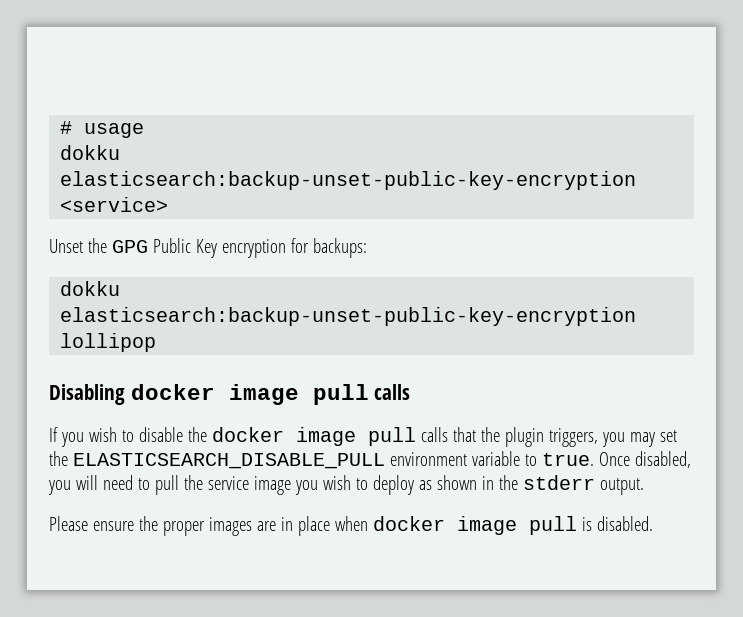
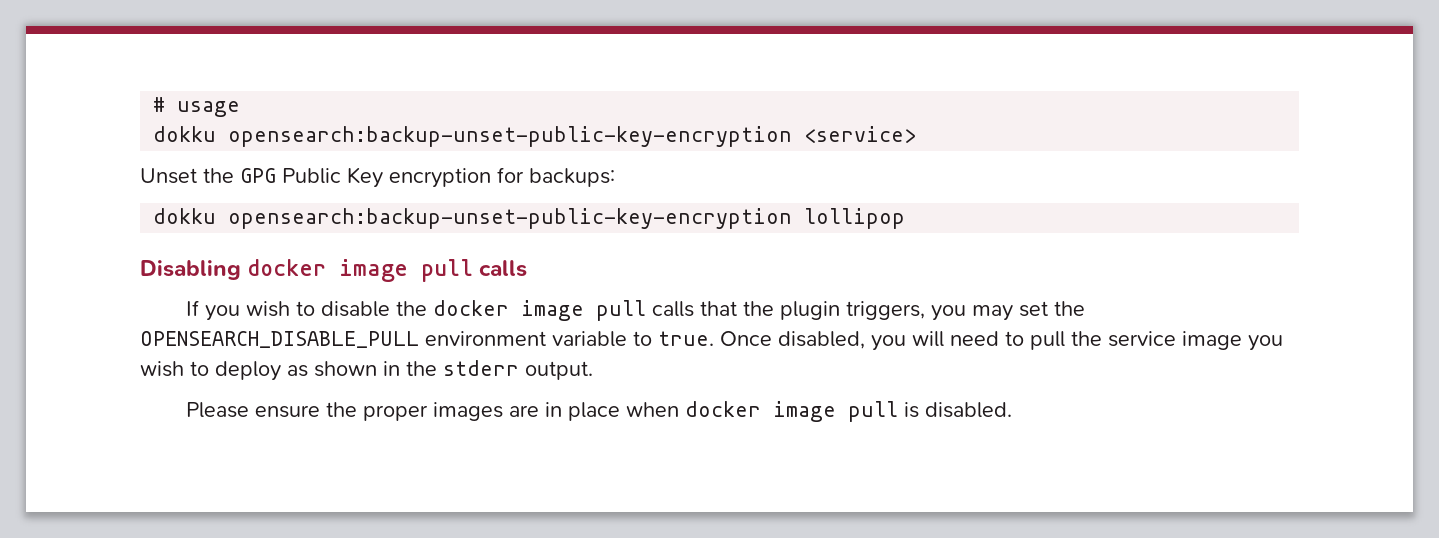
[60,171,637,190] elasticsearch:backup-unset-public-key-encryption -> [228,126,793,147] opensearch:backup-unset-public-key-encryption
[60,307,637,326] elasticsearch:backup-unset-public-key-encryption -> [228,208,793,229] opensearch:backup-unset-public-key-encryption
[72,453,385,469] ELASTICSEARCH_DISABLE_PULL -> [140,331,419,348] OPENSEARCH_DISABLE_PULL

